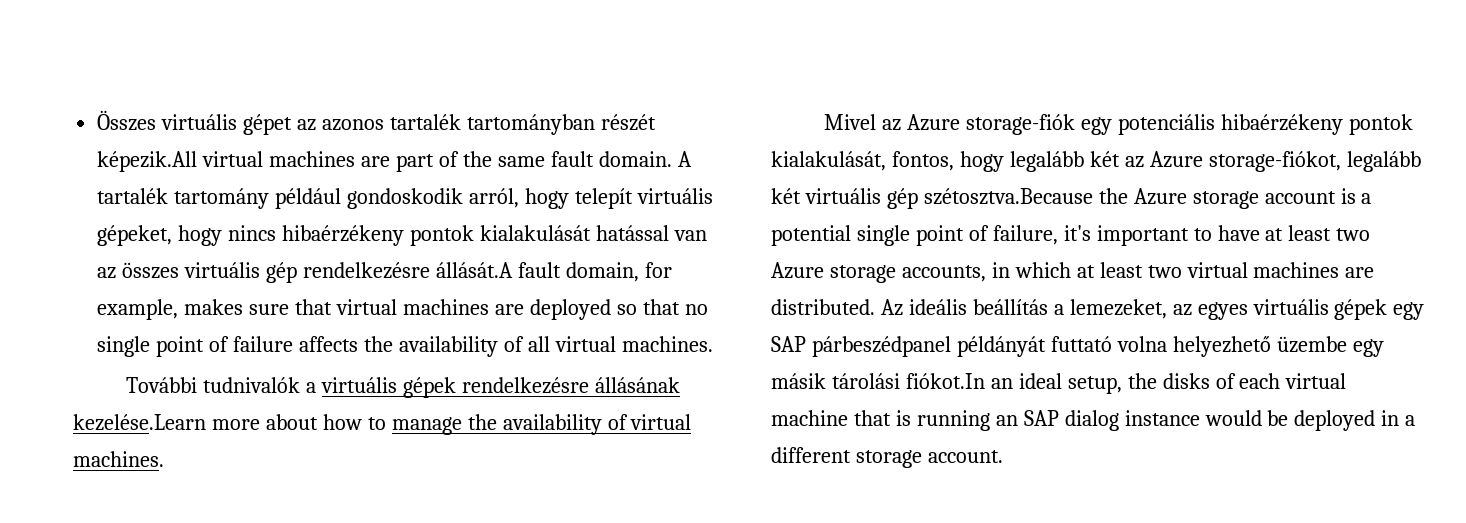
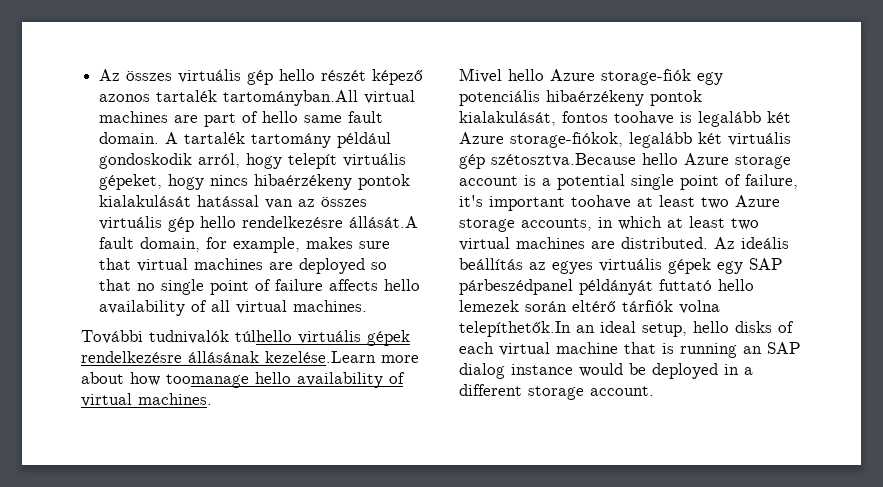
[97,110,656,135] [97,151,198,172] Összes virtuális gépet az azonos tartalék tartományban részét képezik.All -> [99,69,424,85] [99,90,359,106] Az összes virtuális gép hello részét képező azonos tartalék tartományban.All
[462,151,492,167] the -> [262,111,299,123] hello
(298, 272) none -> [200,216,237,228] hello
[363,336,393,352] the -> [384,279,421,291] hello
[305,382,316,393] a -> [235,330,292,342] túlhello
[367,414,497,435] to manage the -> [166,372,291,388] toomanage hello
[881,119,901,131] az -> [508,69,544,81] hello
[891,151,1341,172] fontos, hogy legalább két az Azure storage-fiókot, -> [562,111,791,127] [459,132,623,148] fontos toohave is legalább két Azure storage-fiókok,
[1098,188,1128,204] the -> [642,153,678,165] hello
[1193,225,1260,241] to have -> [571,195,631,209] toohave
[1053,299,1167,319] a lemezeket, -> (523, 264) none
[1116,336,1384,357] [771,373,985,389] volna helyezhető üzembe egy másik tárolási fiókot.In -> [718,279,754,291] [459,300,720,314] [459,321,571,337] hello lemezek során eltérő tárfiók volna telepíthetők.In
[1127,373,1157,389] the -> [693,321,729,333] hello

